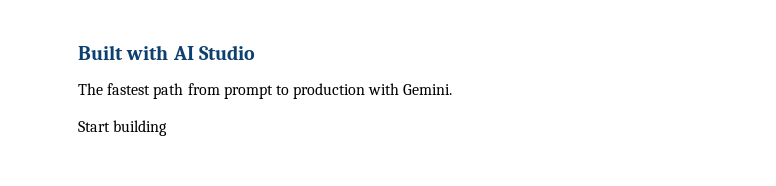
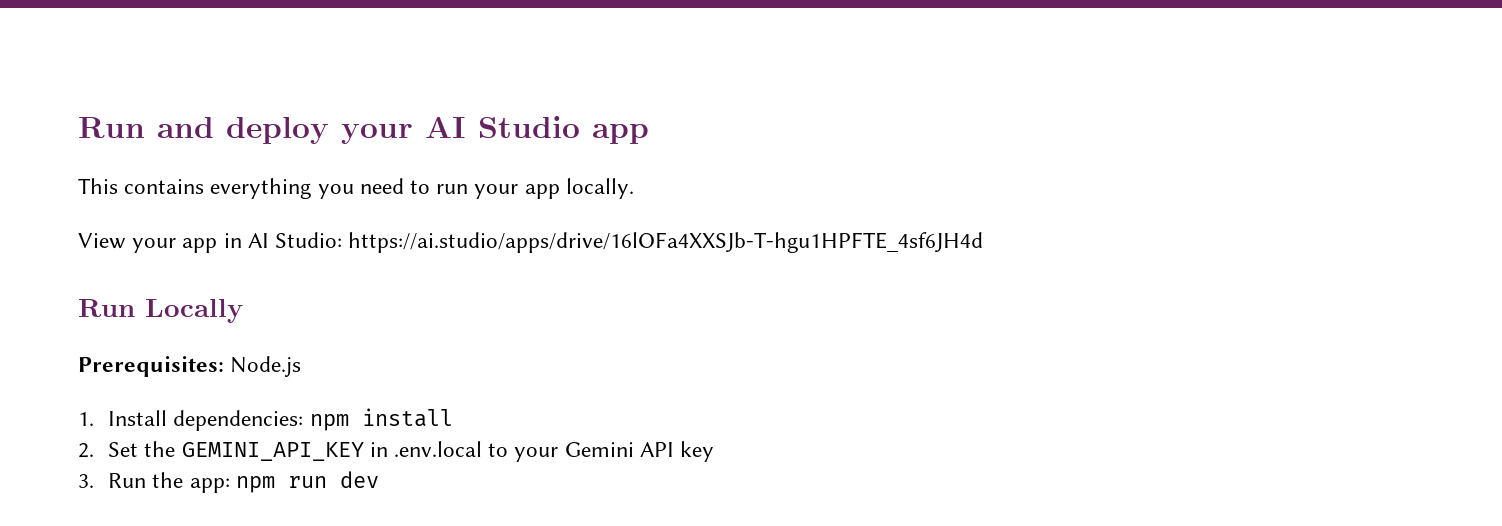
[78,45,255,60] [78,83,453,99] [78,120,168,136] Built with AI Studio // The fastest path from prompt to production with Gemini. // Start building -> [78,116,649,144] [78,178,634,199] [78,232,984,253] [78,299,243,323] [78,356,302,377] [78,408,453,431] [78,441,715,462] [78,471,379,493] Run and deploy your AI Studio app // This contains everything you need to run your app locally. // View your app in AI Studio: https://ai.studio/apps/drive/16lOFa4XXSJb-T-hgu1HPFTE_4sf6JH4d // Run Locally // Prerequisites: Node.js // 1. Install dependencies: npm install // 2. Set the GEMINI_API_KEY in .env.local to your Gemini API key // 3. Run the app: npm run dev

